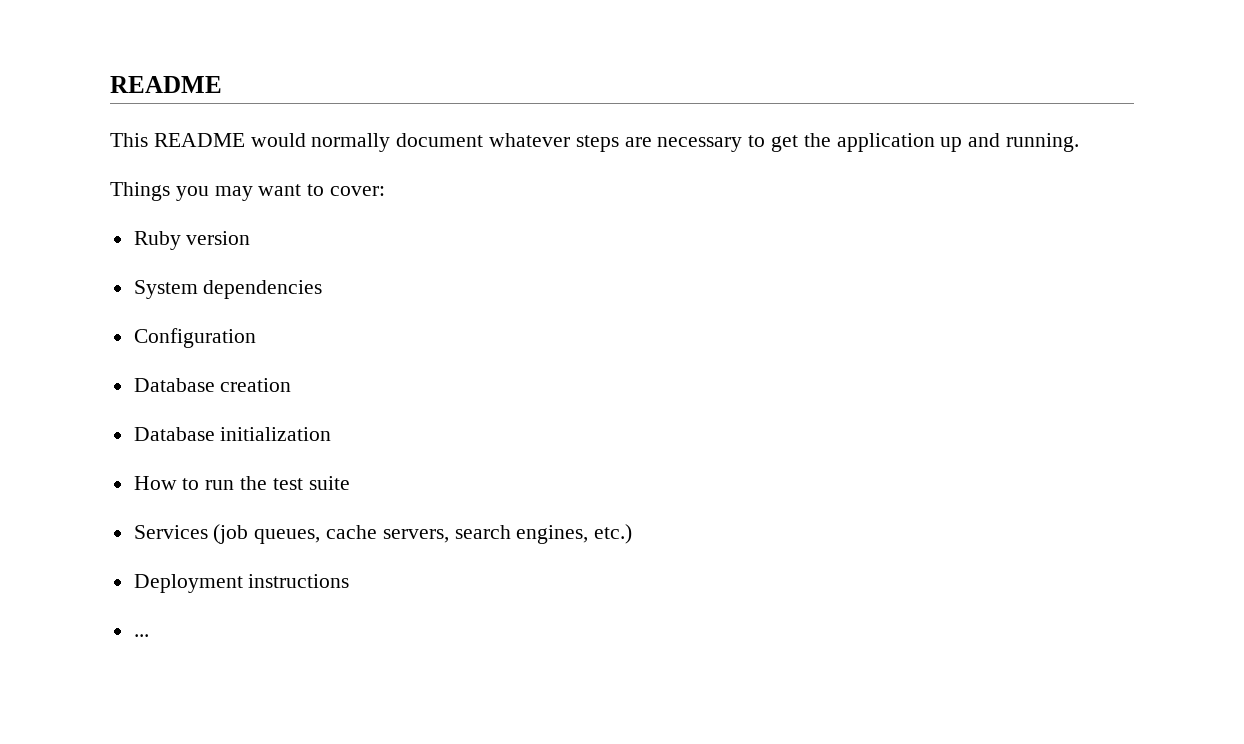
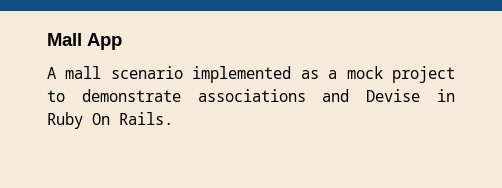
[110,76,222,93] [110,133,1080,152] [110,182,386,201] [133,231,251,250] [133,280,323,299] [133,328,256,348] [133,378,292,392] [133,427,332,441] [133,476,350,490] [133,524,633,544] [133,574,350,593] [133,634,149,637] README // This README would normally document whatever steps are necessary to get the application up and running. // Things you may want to cover: // Ruby version // System dependencies // Configuration // Database creation // Database initialization // How to run the test suite // Services (job queues, cache servers, search engines, etc.) // Deployment instructions // ... -> [47,33,122,50] [47,66,455,83] [47,89,456,102] [47,112,173,129] Mall App // A mall scenario implemented as a mock project to demonstrate associations and Devise in Ruby On Rails.

